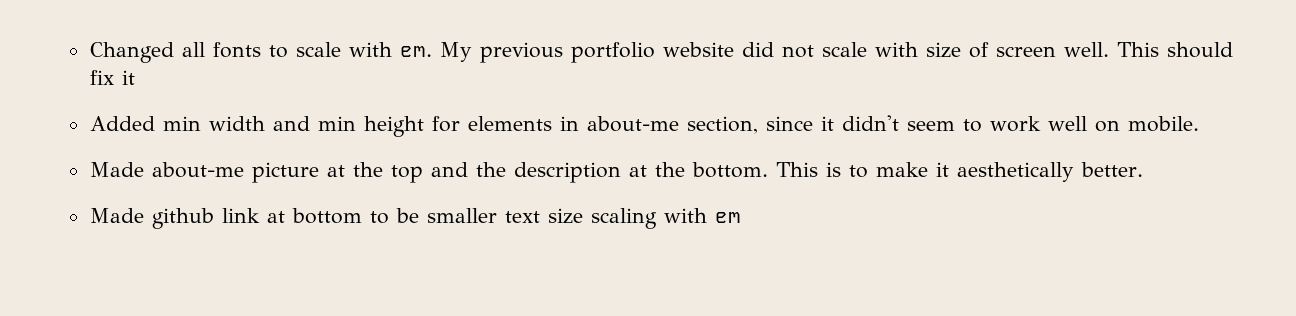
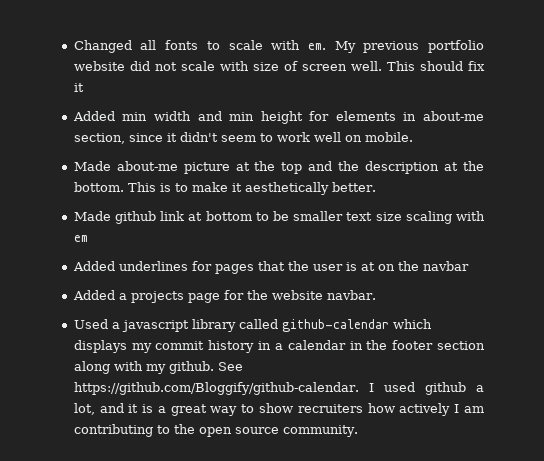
(741, 217) none -> [72,261,469,274] [72,290,376,303] [73,319,432,332] [73,340,485,353] [73,361,243,374] [73,382,484,395] [73,403,485,416] [73,424,358,437] // Added underlines for pages that the user is at on the navbar // Added a projects page for the website navbar. // Used a javascript library called github-calendar which displays my commit history in a calendar in the footer section along with my github. See https://github.com/Bloggify/github-calendar. I used github a lot, and it is a great way to show recruiters how actively I am contributing to the open source community.

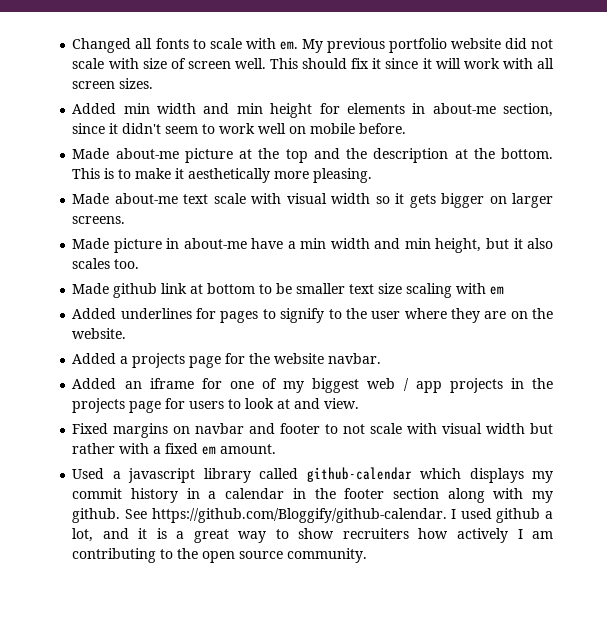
(84, 87) none -> [385,58,555,69] [72,78,154,89] since it will work with all screen sizes.
[364,132,413,142] mobile. -> [310,123,407,134] mobile before.
[331,182,376,192] better. -> [274,168,373,183] [72,193,554,208] [72,216,126,224] [72,238,553,253] [72,258,140,269] more pleasing. // Made about-me text scale with visual width so it gets bigger on larger screens. // Made picture in about-me have a min width and min height, but it also scales too.
[257,261,375,271] that the user is at -> [262,308,507,323] to signify to the user where they are
[422,261,469,271] navbar -> [72,328,127,339] website.
(376, 295) none -> [72,378,554,393] [72,398,360,413] [72,423,554,438] [72,443,277,455] // Added an iframe for one of my biggest web / app projects in the projects page for users to look at and view. // Fixed margins on navbar and footer to not scale with visual width but rather with a fixed em amount.

